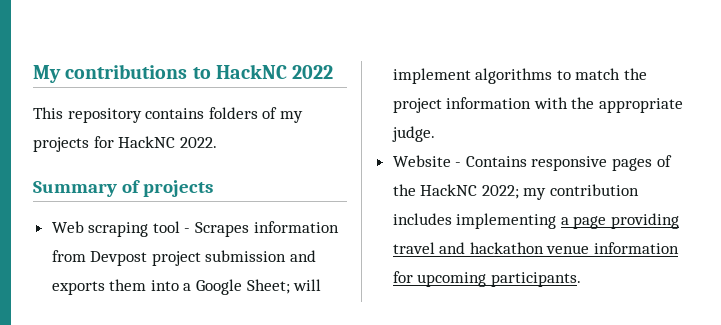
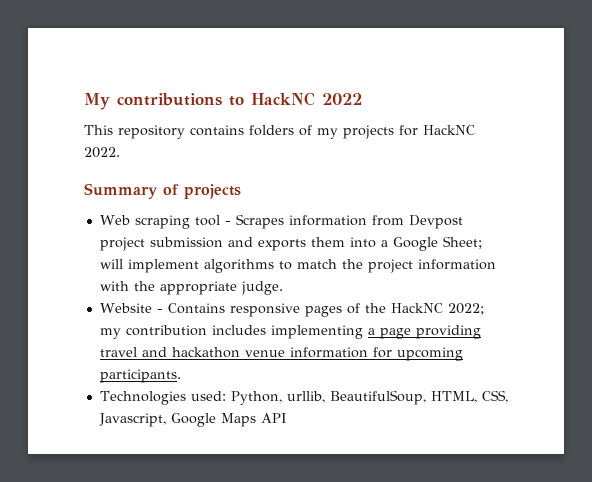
(581, 279) none -> [99,390,508,405] [98,413,287,427] // Technologies used: Python, urllib, BeautifulSoup, HTML, CSS, Javascript, Google Maps API

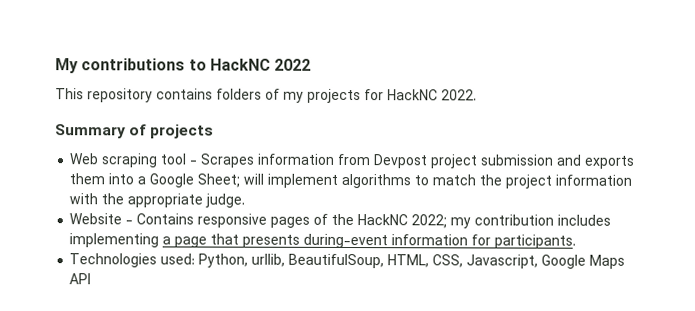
[415,325,481,339] [99,347,285,358] providing travel and hackathon venue -> [210,233,389,249] that presents during-event
[396,347,463,361] upcoming -> (492, 240) none

